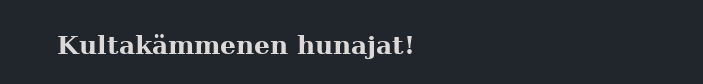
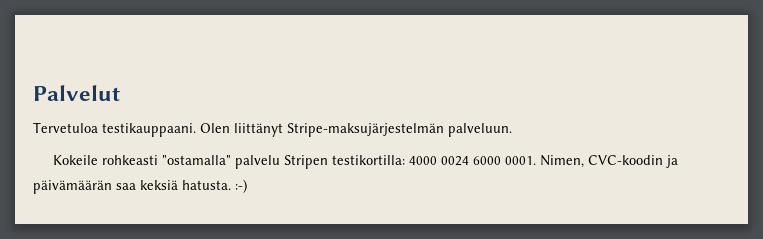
[57,34,415,59] Kultakämmenen hunajat! -> [33,85,120,101] [33,122,512,137] [52,155,678,169] [33,179,247,194] Palvelut // Tervetuloa testikauppaani. Olen liittänyt Stripe-maksujärjestelmän palveluun. // Kokeile rohkeasti "ostamalla" palvelu Stripen testikortilla: 4000 0024 6000 0001. Nimen, CVC-koodin ja päivämäärän saa keksiä hatusta. :-)

